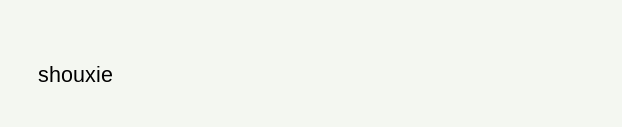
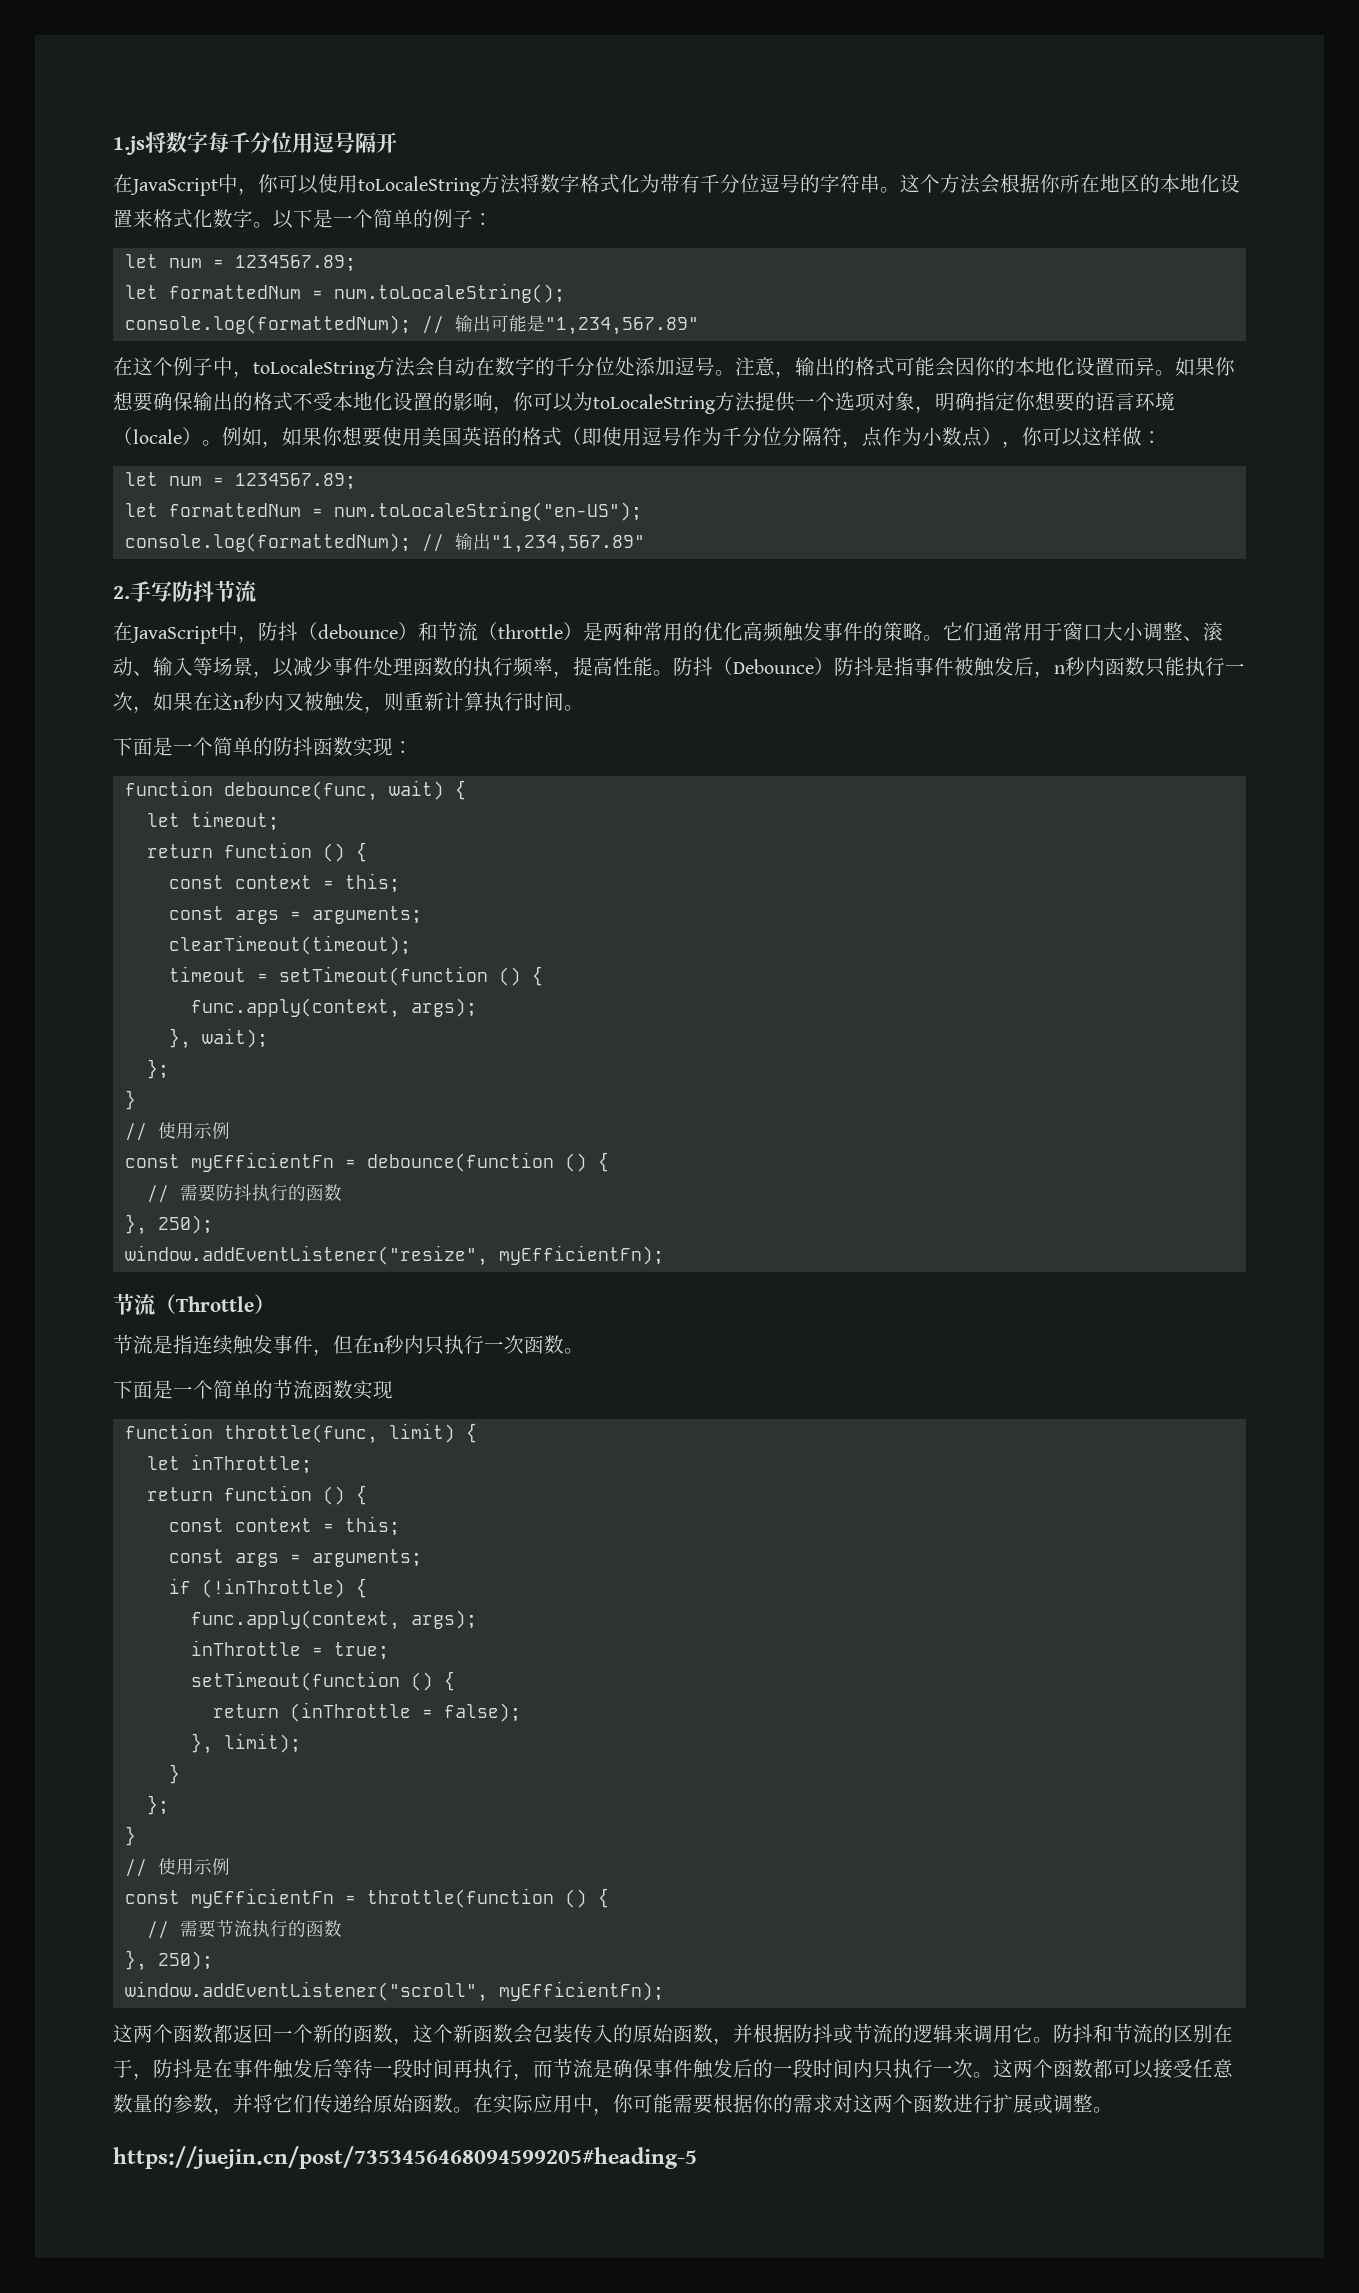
[38,66,113,82] shouxie -> [113,132,397,155] [113,174,1240,196] [113,209,493,229] [124,254,356,272] [124,283,565,303] [124,315,699,335] [113,357,1235,379] [113,391,1175,414] [113,426,1162,448] [124,472,356,490] [124,501,642,521] [124,533,645,553] [113,580,257,602] [113,621,1223,644] [113,657,1245,678] [113,692,584,713] [113,737,413,757] [124,780,466,801] [146,811,279,831] [146,842,367,862] [168,873,400,893] [168,906,422,924] [168,935,411,955] [168,966,543,986] [190,998,477,1018] [168,1028,268,1049] [146,1059,169,1079] [124,1090,136,1110] [124,1122,230,1141] [124,1152,609,1172] [146,1183,342,1203] [124,1214,213,1235] [124,1245,664,1266] [113,1293,275,1315] [113,1334,584,1356] [113,1379,393,1400] [124,1423,477,1444] [146,1454,312,1474] [146,1485,367,1505] [168,1516,400,1536] [168,1549,422,1567] [168,1578,367,1598] [190,1610,477,1630] [190,1640,389,1660] [190,1671,455,1691] [212,1702,521,1722] [190,1733,301,1754] [168,1764,180,1784] [146,1795,169,1815] [124,1826,136,1846] [124,1858,230,1877] [124,1888,609,1908] [146,1920,342,1939] [124,1950,213,1971] [124,1981,664,2002] [113,2023,1233,2045] [113,2058,1233,2080] [113,2094,1113,2115] [113,2146,697,2169] 1.js将数字每千分位用逗号隔开 // 在JavaScript中，你可以使用toLocaleString方法将数字格式化为带有千分位逗号的字符串。这个方法会根据你所在地区的本地化设置来格式化数字。以下是一个简单的例子： // let num = 1234567.89; // let formattedNum = num.toLocaleString(); // console.log(formattedNum); // 输出可能是"1,234,567.89" // 在这个例子中，toLocaleString方法会自动在数字的千分位处添加逗号。注意，输出的格式可能会因你的本地化设置而异。如果你想要确保输出的格式不受本地化设置的影响，你可以为toLocaleString方法提供一个选项对象，明确指定你想要的语言环境（locale）。例如，如果你想要使用美国英语的格式（即使用逗号作为千分位分隔符，点作为小数点），你可以这样做： // let num = 1234567.89; // let formattedNum = num.toLocaleString("en-US"); // console.log(formattedNum); // 输出"1,234,567.89" // 2.手写防抖节流 // 在JavaScript中，防抖（debounce）和节流（throttle）是两种常用的优化高频触发事件的策略。它们通常用于窗口大小调整、滚动、输入等场景，以减少事件处理函数的执行频率，提高性能。防抖（Debounce）防抖是指事件被触发后，n秒内函数只能执行一次，如果在这n秒内又被触发，则重新计算执行时间。 // 下面是一个简单的防抖函数实现： // function debounce(func, wait) { // let timeout; // return function () { // const context = this; // const args = arguments; // clearTimeout(timeout); // timeout = setTimeout(function () { // func.apply(context, args); // }, wait); // }; // } // // 使用示例 // const myEfficientFn = debounce(function () { // // 需要防抖执行的函数 // }, 250); // window.addEventListener("resize", myEfficientFn); // 节流（Throttle） // 节流是指连续触发事件，但在n秒内只执行一次函数。 // 下面是一个简单的节流函数实现 // function throttle(func, limit) { // let inThrottle; // return function () { // const context = this; // const args = arguments; // if (!inThrottle) { // func.apply(context, args); // inThrottle = true; // setTimeout(function () { // return (inThrottle = false); // }, limit); // } // }; // } // // 使用示例 // const myEfficientFn = throttle(function () { // // 需要节流执行的函数 // }, 250); // window.addEventListener("scroll", myEfficientFn); // 这两个函数都返回一个新的函数，这个新函数会包装传入的原始函数，并根据防抖或节流的逻辑来调用它。防抖和节流的区别在于，防抖是在事件触发后等待一段时间再执行，而节流是确保事件触发后的一段时间内只执行一次。这两个函数都可以接受任意数量的参数，并将它们传递给原始函数。在实际应用中，你可能需要根据你的需求对这两个函数进行扩展或调整。 // https://juejin.cn/post/7353456468094599205#heading-5

